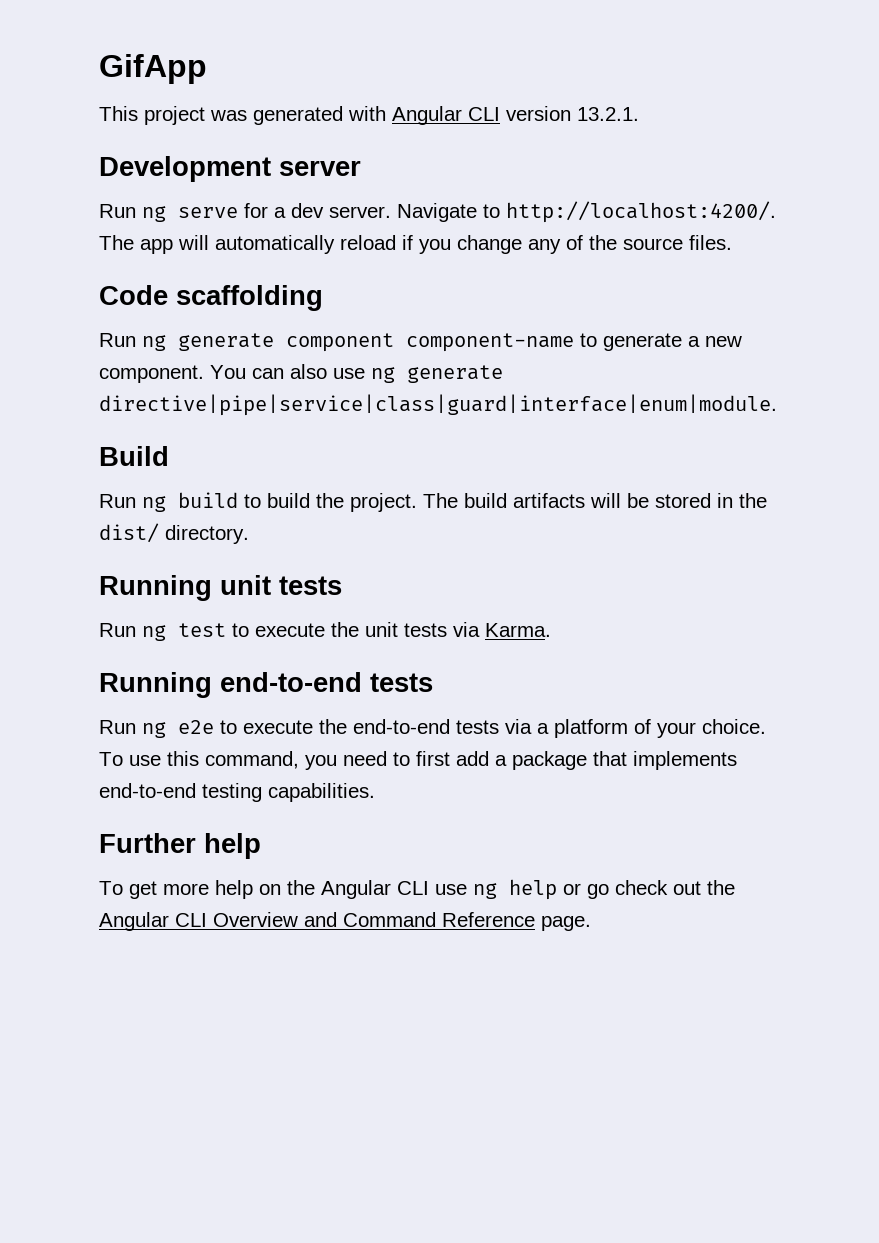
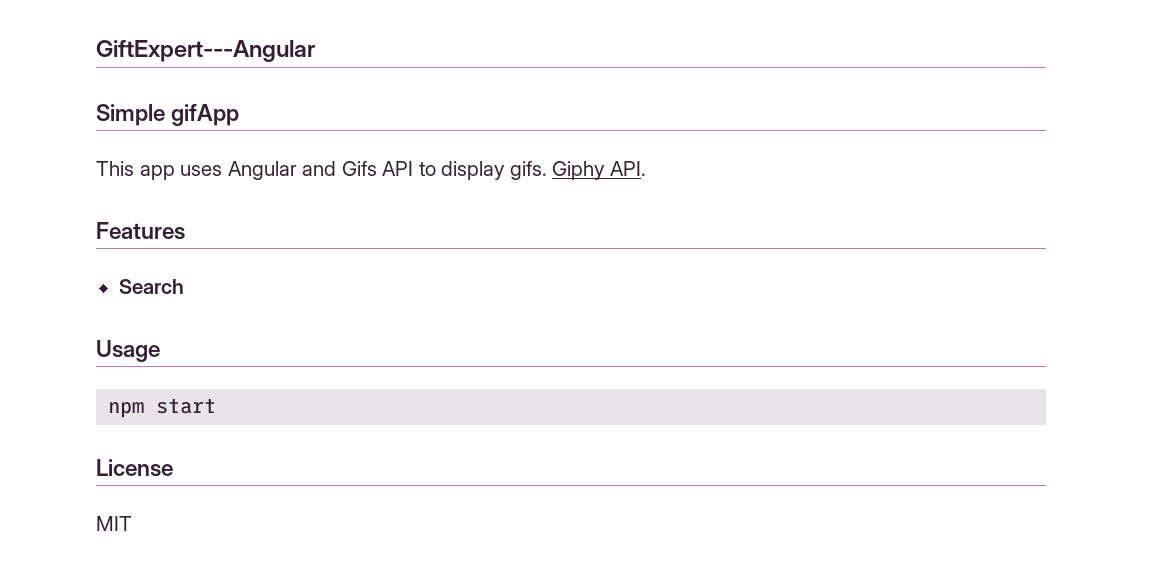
[99,54,207,84] [99,106,639,125] [99,156,361,182] [99,201,776,223] [99,235,732,254] [99,285,323,311] [99,333,742,352] [99,364,503,383] [99,394,777,416] [99,446,169,466] [99,492,767,512] [99,523,249,544] [99,575,342,601] [99,622,551,641] [99,672,433,698] [99,719,766,738] [99,751,737,770] [99,783,375,802] [99,833,261,859] [99,879,735,900] [99,912,591,931] GifApp // This project was generated with Angular CLI version 13.2.1. // Development server // Run ng serve for a dev server. Navigate to http://localhost:4200/. The app will automatically reload if you change any of the source files. // Code scaffolding // Run ng generate component component-name to generate a new component. You can also use ng generate directive|pipe|service|class|guard|interface|enum|module. // Build // Run ng build to build the project. The build artifacts will be stored in the dist/ directory. // Running unit tests // Run ng test to execute the unit tests via Karma. // Running end-to-end tests // Run ng e2e to execute the end-to-end tests via a platform of your choice. To use this command, you need to first add a package that implements end-to-end testing capabilities. // Further help // To get more help on the Angular CLI use ng help or go check out the Angular CLI Overview and Command Reference page. -> [96,40,315,62] [96,104,240,126] [96,161,646,180] [96,222,185,240] [118,279,184,294] [96,340,160,362] [108,398,217,418] [96,459,173,477] [96,516,132,531] GiftExpert---Angular // Simple gifApp // This app uses Angular and Gifs API to display gifs. Giphy API. // Features // Search // Usage // npm start // License // MIT

